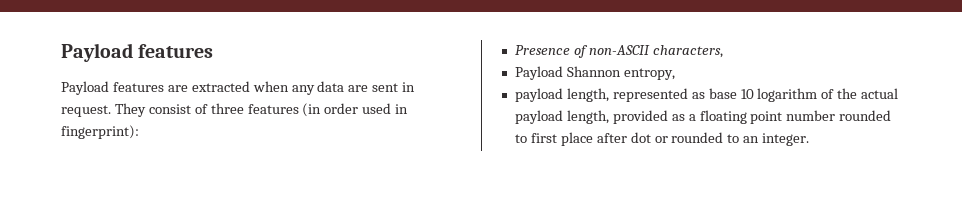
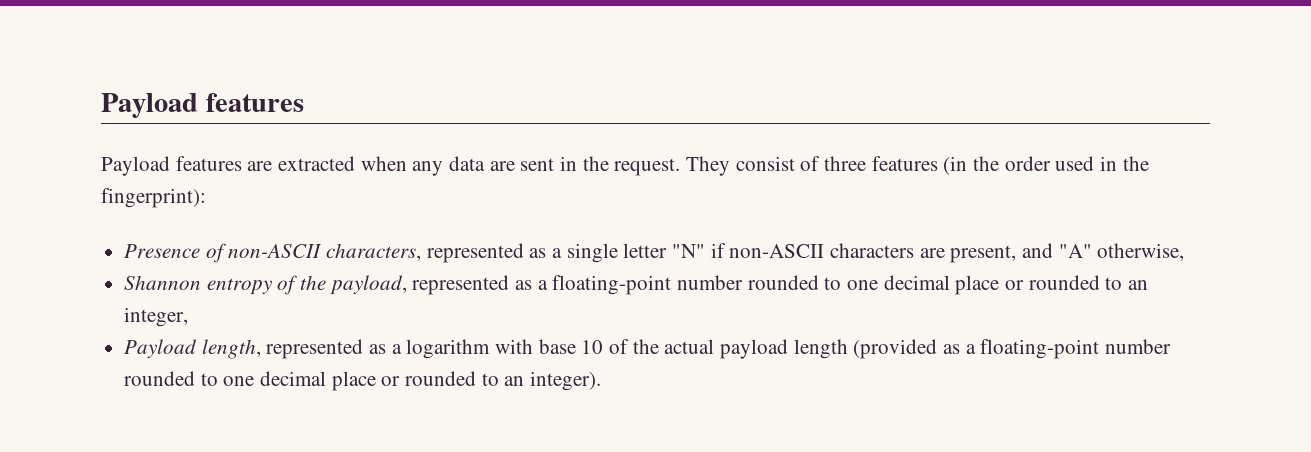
(416, 87) none -> [582,156,609,171] the
(322, 110) none -> [973,156,1000,171] the
(409, 109) none -> [1122,156,1149,171] the
[514,66,675,80] [514,88,705,102] // Payload Shannon entropy, // payload length, represented as -> [426,243,1185,263] [124,275,1149,295] [124,307,189,327] [124,339,534,359] represented as a single letter "N" if non-ASCII characters are present, and "A" otherwise, // Shannon entropy of the payload, represented as a floating-point number rounded to one decimal place or rounded to an integer, // Payload length, represented as a logarithm with
[757,88,818,102] logarithm -> (604, 347) none
[566,110,892,124] [514,132,810,146] length, provided as a floating point number rounded to first place after dot or rounded to an integer. -> [793,339,1172,359] [124,371,602,391] length (provided as a floating-point number rounded to one decimal place or rounded to an integer).

